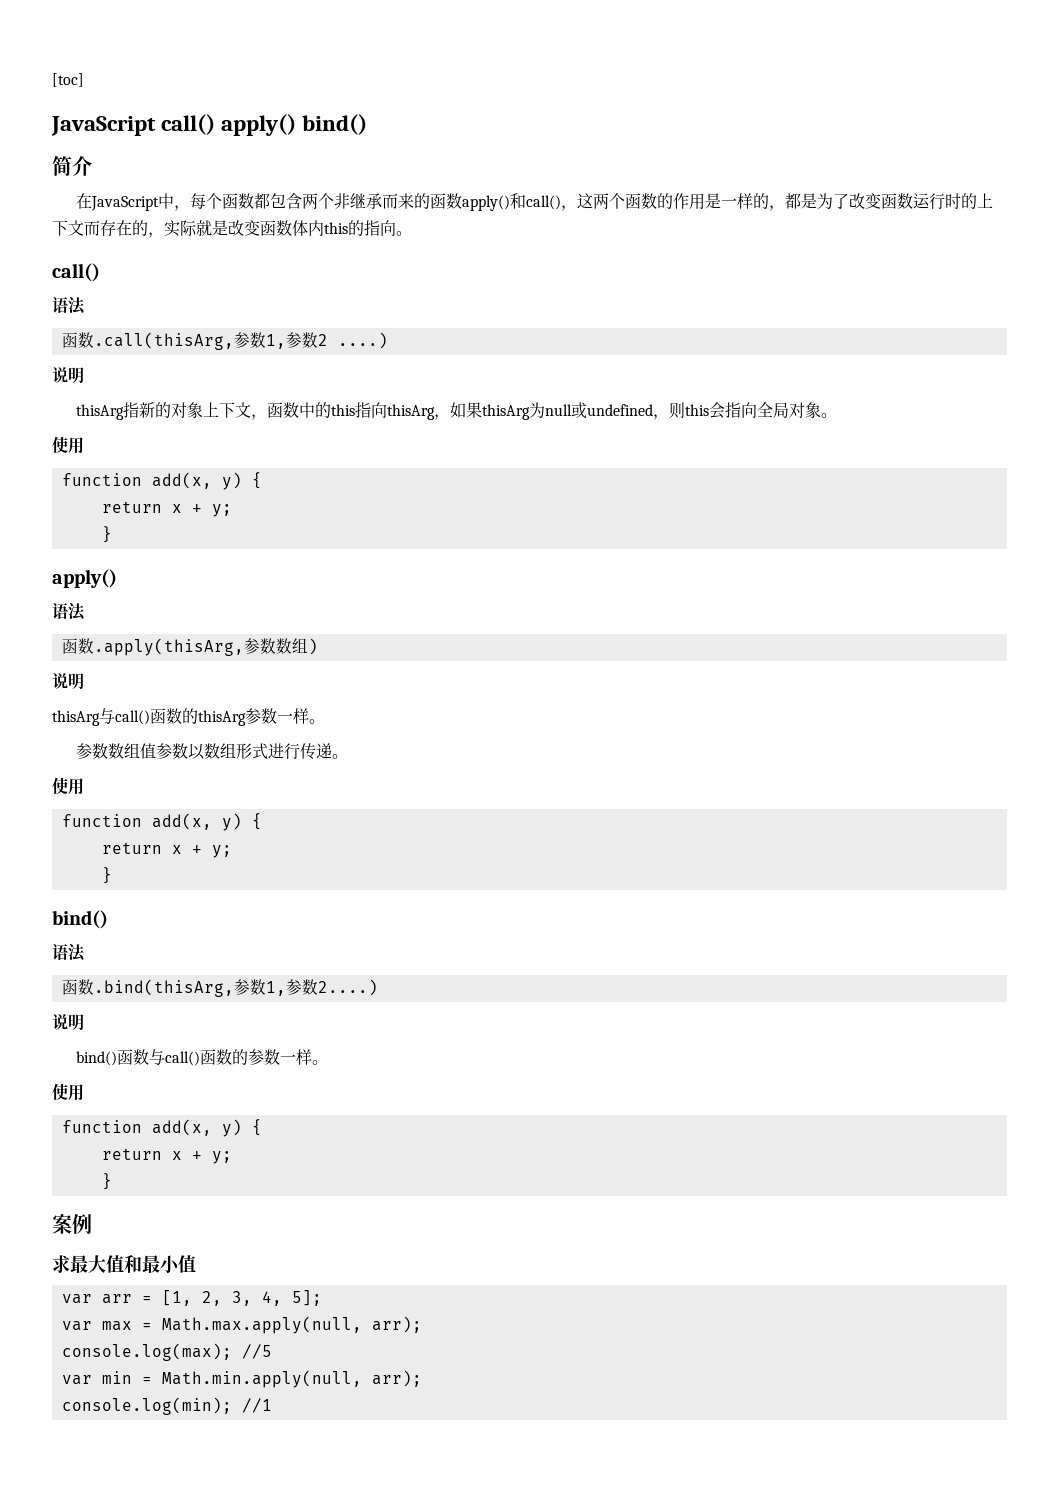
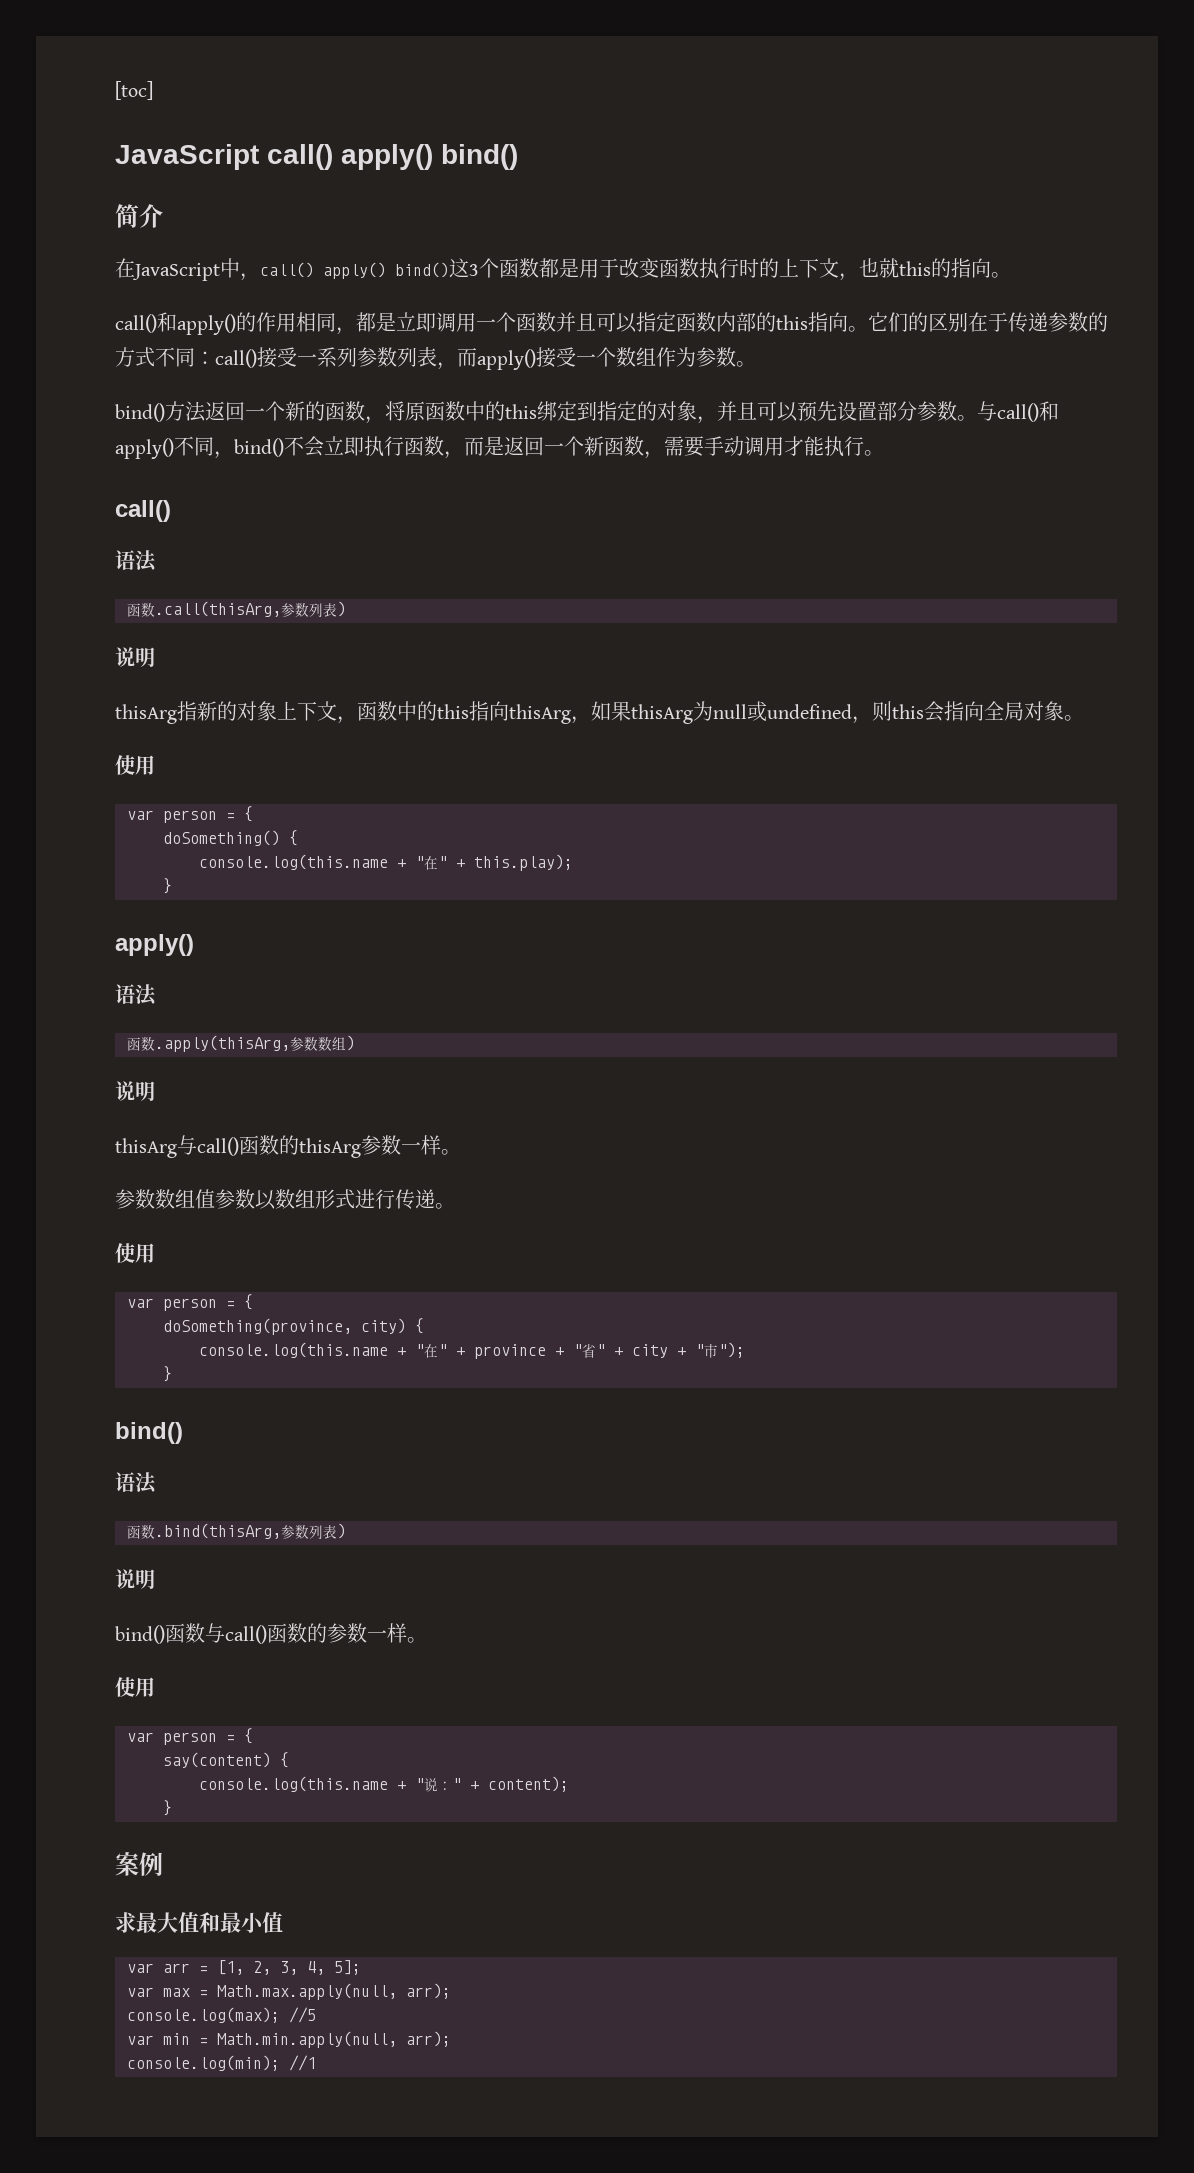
[190,193,931,211] 每个函数都包含两个非继承而来的函数apply()和call()，这两个函数的作用是一样的，都是为了改变函数运 -> [260,258,719,279] call() apply() bind()这3个函数都是用于改变函数执
[84,220,396,238] 而存在的，实际就是改变函数体内this的指向 -> [839,258,1011,281] [115,312,1108,335] [115,347,756,370] [115,401,1059,424] [115,436,864,459] ，也就this的指向。 // call()和apply()的作用相同，都是立即调用一个函数并且可以指定函数内部的this指向。它们的区别在于传递参数的方式不同：call()接受一系列参数列表，而apply()接受一个数组作为参数。 // bind()方法返回一个新的函数，将原函数中的this绑定到指定的对象，并且可以预先设置部分参数。与call()和apply()不同，bind()不会立即执行函数，而是返回一个新函数，需要手动调用才能执行
[265,332,388,349] 1,参数2 ....) -> [309,601,346,617] 列表)
[61,472,262,490] [101,501,232,517] function add(x, y) { // return x + y; -> [127,806,253,823] [163,830,298,846] [199,854,573,871] var person = { // doSomething() { // console.log(this.name + "在" + this.play);
[61,813,262,831] [101,842,232,858] function add(x, y) { // return x + y; -> [127,1294,253,1311] [163,1318,424,1335] [199,1342,745,1359] var person = { // doSomething(province, city) { // console.log(this.name + "在" + province + "省" + city + "市");
[265,979,378,996] 1,参数2....) -> [309,1523,346,1539] 列表)
[61,1119,262,1137] [101,1148,232,1164] function add(x, y) { // return x + y; -> [127,1728,253,1745] [163,1752,289,1768] [199,1776,569,1792] var person = { // say(content) { // console.log(this.name + "说：" + content);

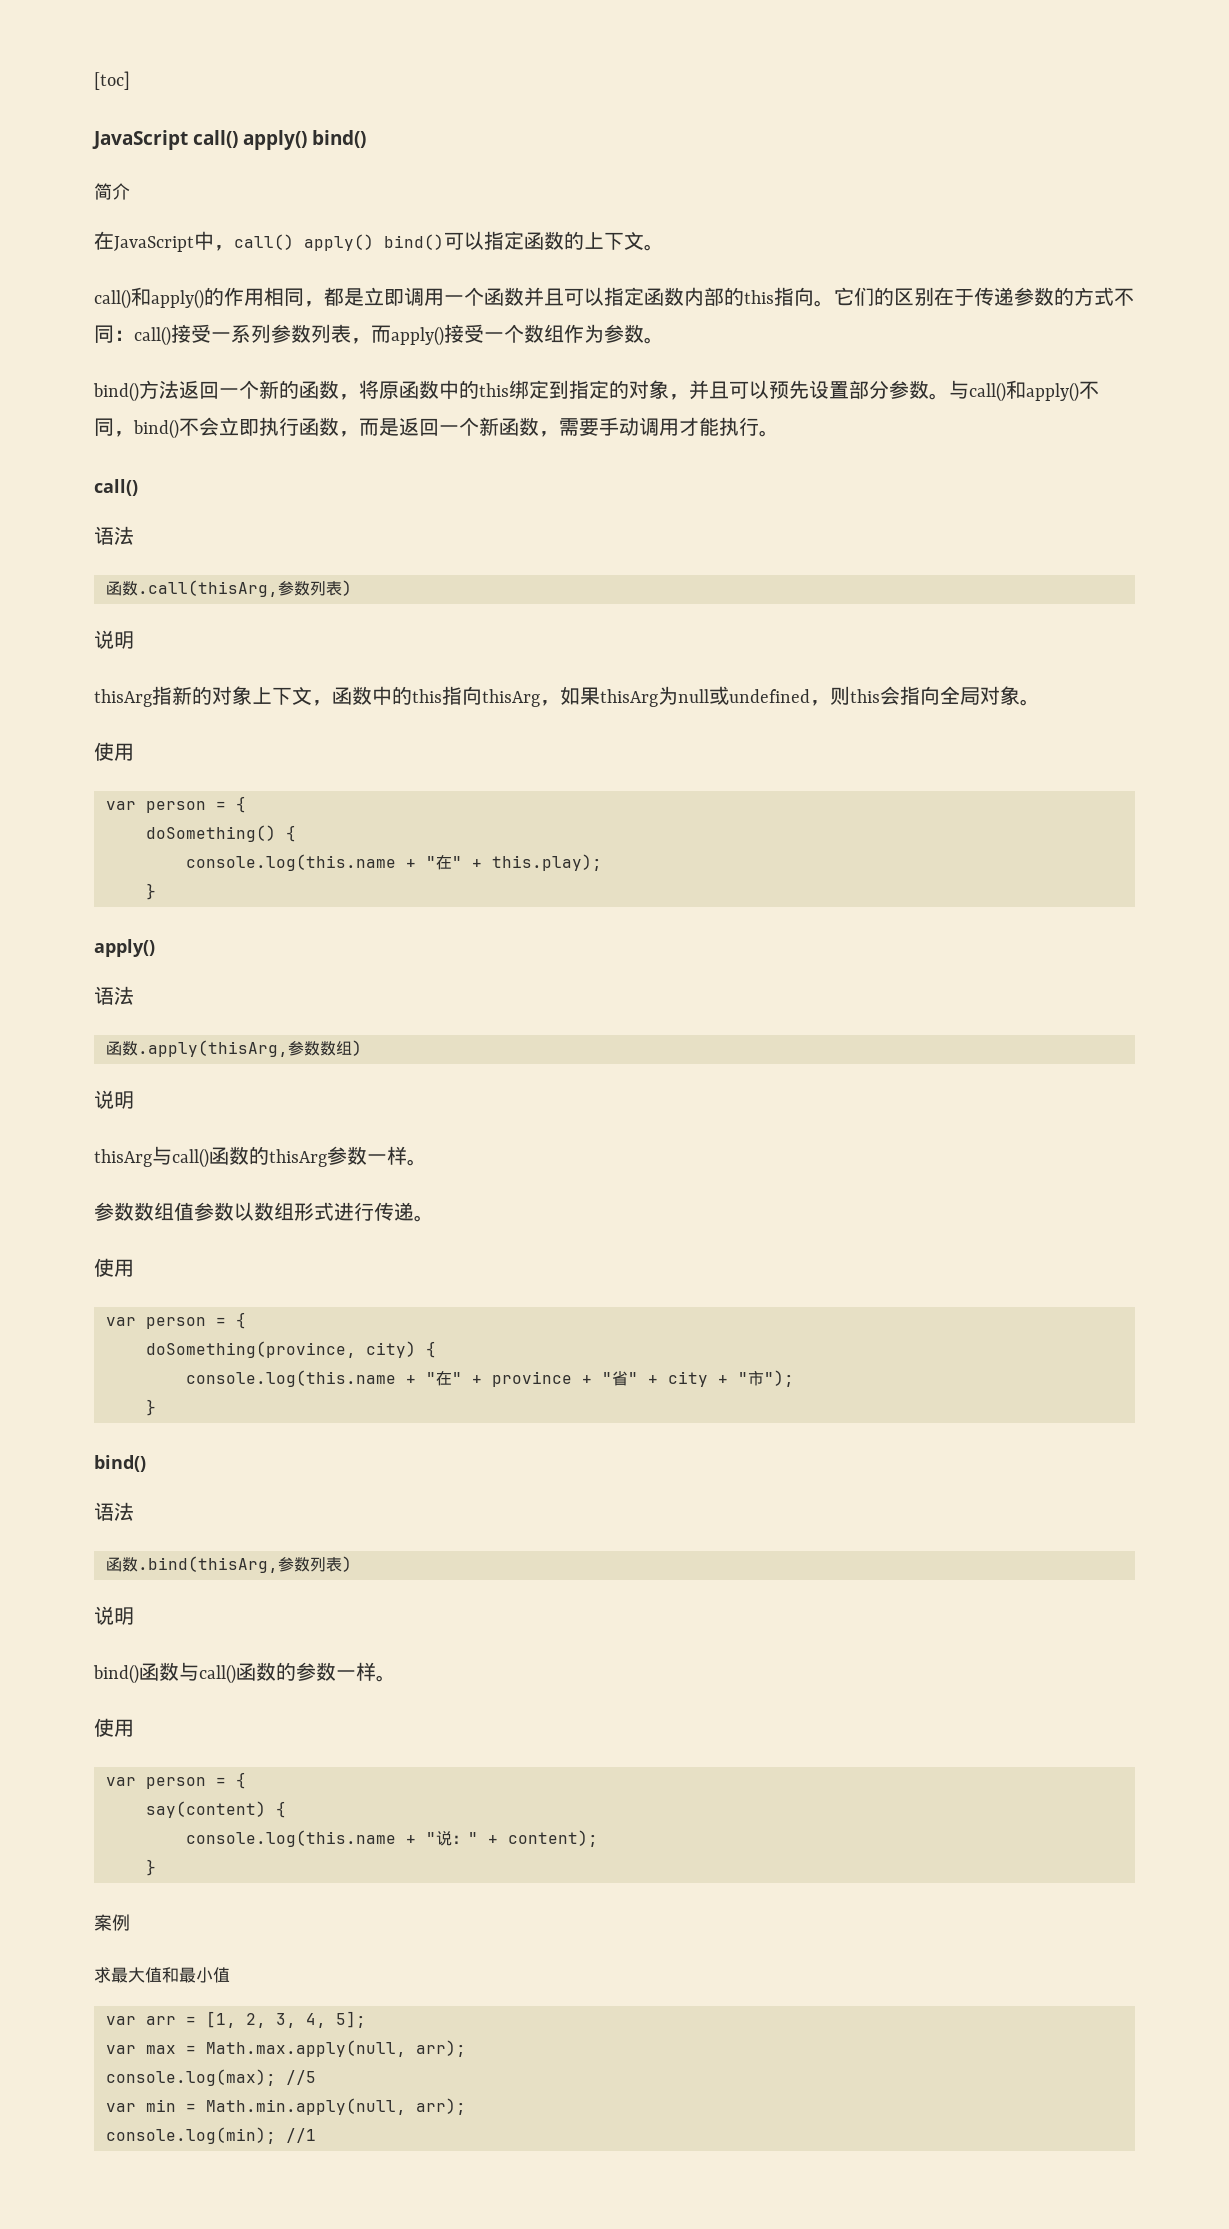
[449,258,991,281] 这3个函数都是用于改变函数执行时的上下文，也就this的指向 -> [444,231,644,250] 可以指定函数的上下文

